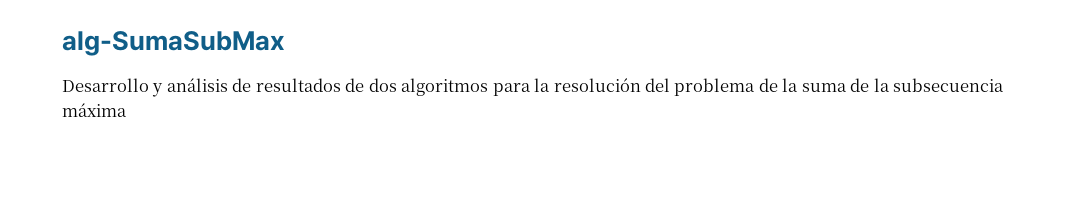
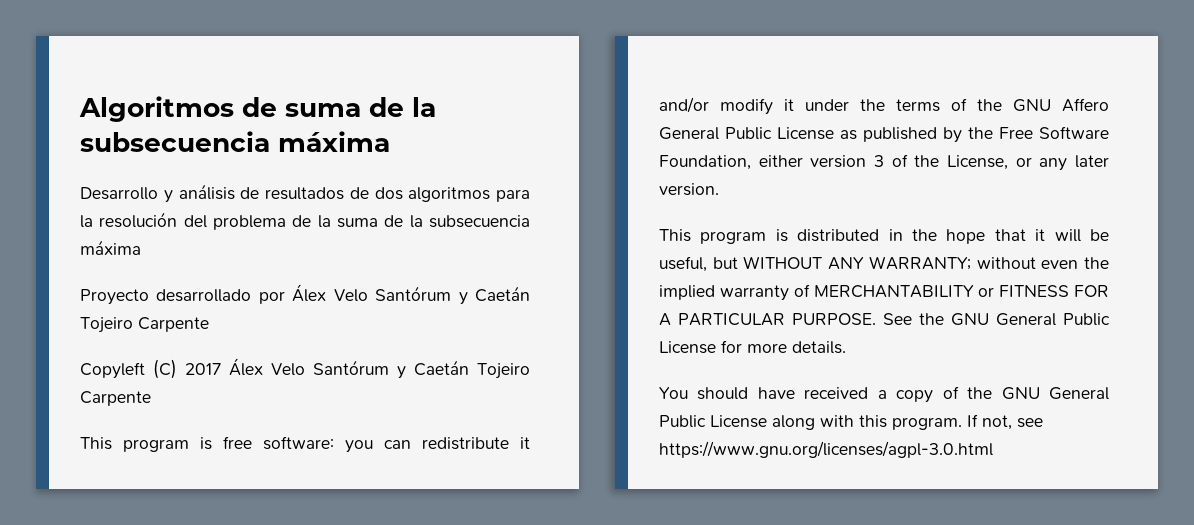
[62,31,285,56] alg-SumaSubMax -> [79,96,436,122] [80,131,390,152] Algoritmos de suma de la subsecuencia máxima
(127, 110) none -> [80,284,530,305] [80,317,209,333] [80,358,530,379] [80,391,151,406] [80,436,530,453] [659,97,1109,115] [659,126,1109,143] [659,154,1109,171] [659,183,719,196] [659,229,1109,244] [659,256,1109,272] [659,284,1109,301] [659,313,1110,326] [659,340,846,354] [659,386,1109,403] [659,414,1043,430] [659,441,993,458] // Proyecto desarrollado por Álex Velo Santórum y Caetán Tojeiro Carpente // Copyleft (C) 2017 Álex Velo Santórum y Caetán Tojeiro Carpente // This program is free software: you can redistribute it and/or modify it under the terms of the GNU Affero General Public License as published by the Free Software Foundation, either version 3 of the License, or any later version. // This program is distributed in the hope that it will be useful, but WITHOUT ANY WARRANTY; without even the implied warranty of MERCHANTABILITY or FITNESS FOR A PARTICULAR PURPOSE. See the GNU General Public License for more details. // You should have received a copy of the GNU General Public License along with this program. If not, see https://www.gnu.org/licenses/agpl-3.0.html

